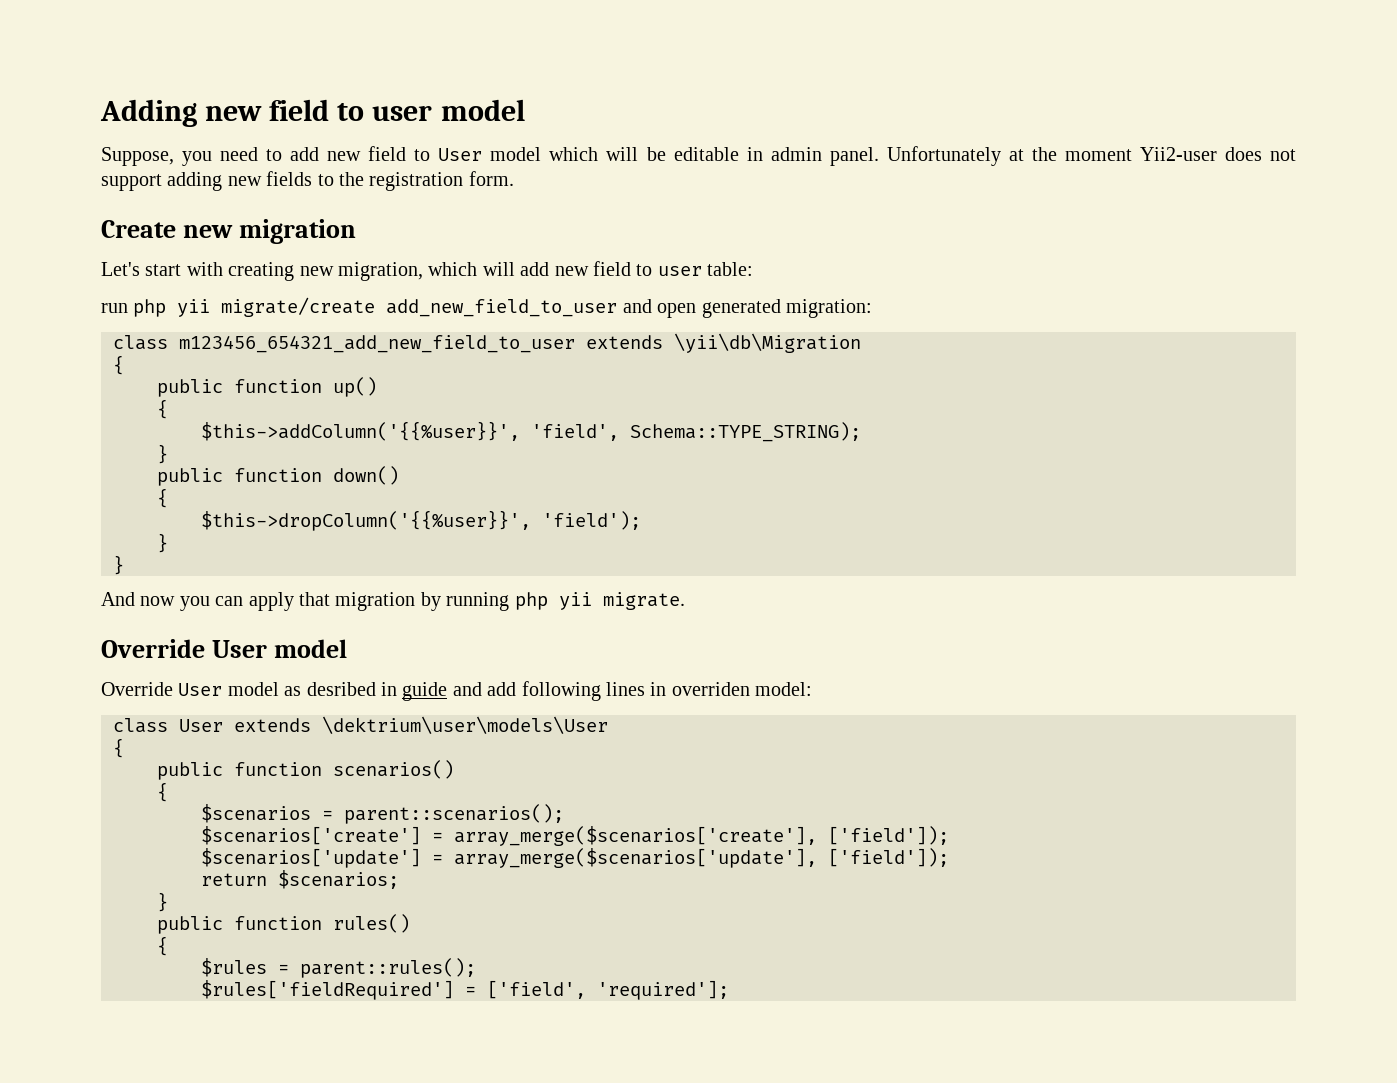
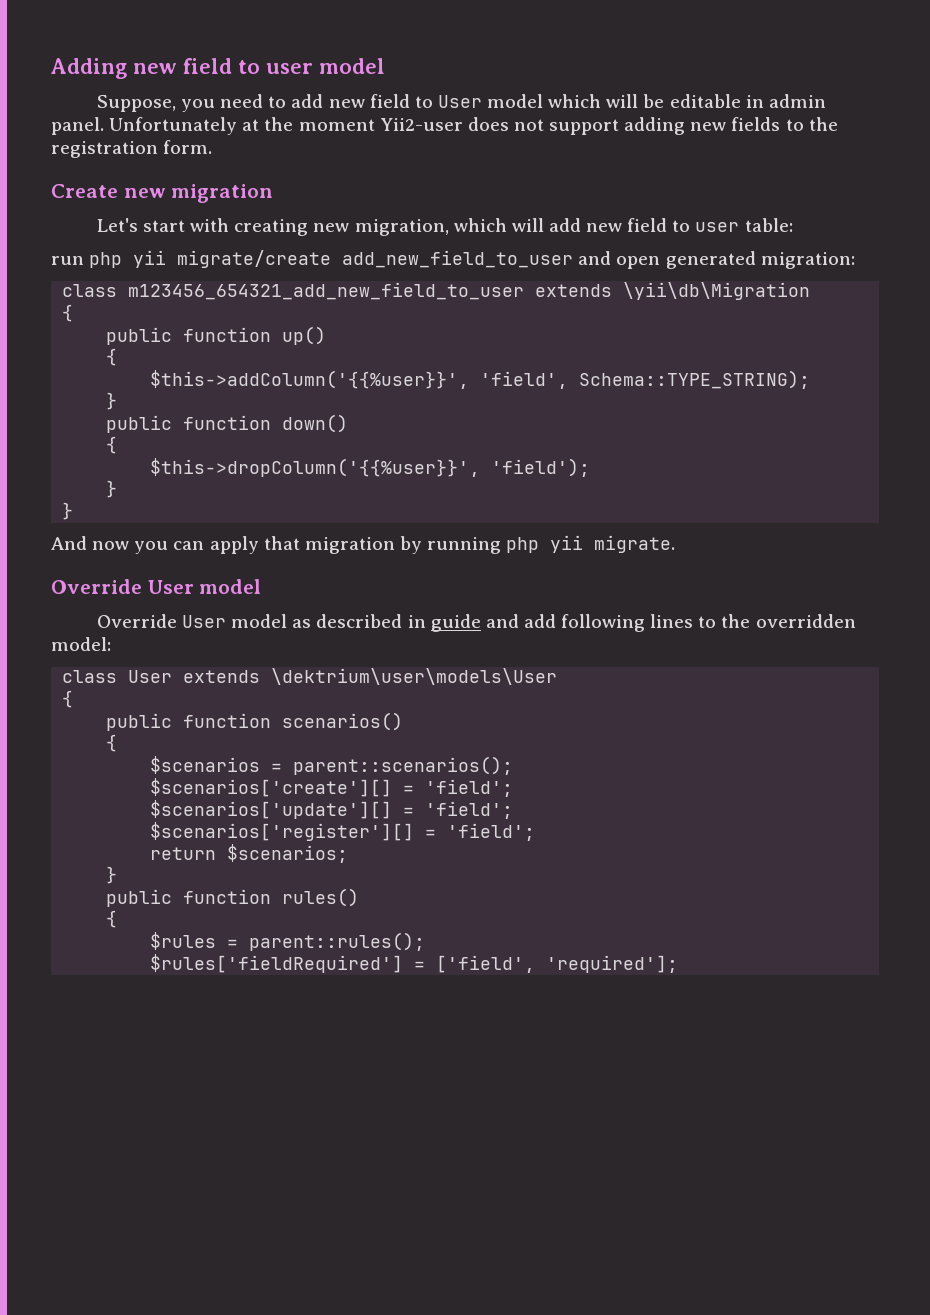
[306,682,376,696] desribed -> [316,614,403,628] described
[650,682,750,696] in overriden -> [698,614,856,628] to the overridden
[201,826,949,846] [201,848,949,868] $scenarios['create'] = array_merge($scenarios['create'], ['field']); // $scenarios['update'] = array_merge($scenarios['update'], ['field']); -> [150,778,514,797] [150,800,514,819] [150,822,536,841] $scenarios['create'][] = 'field'; // $scenarios['update'][] = 'field'; // $scenarios['register'][] = 'field';

